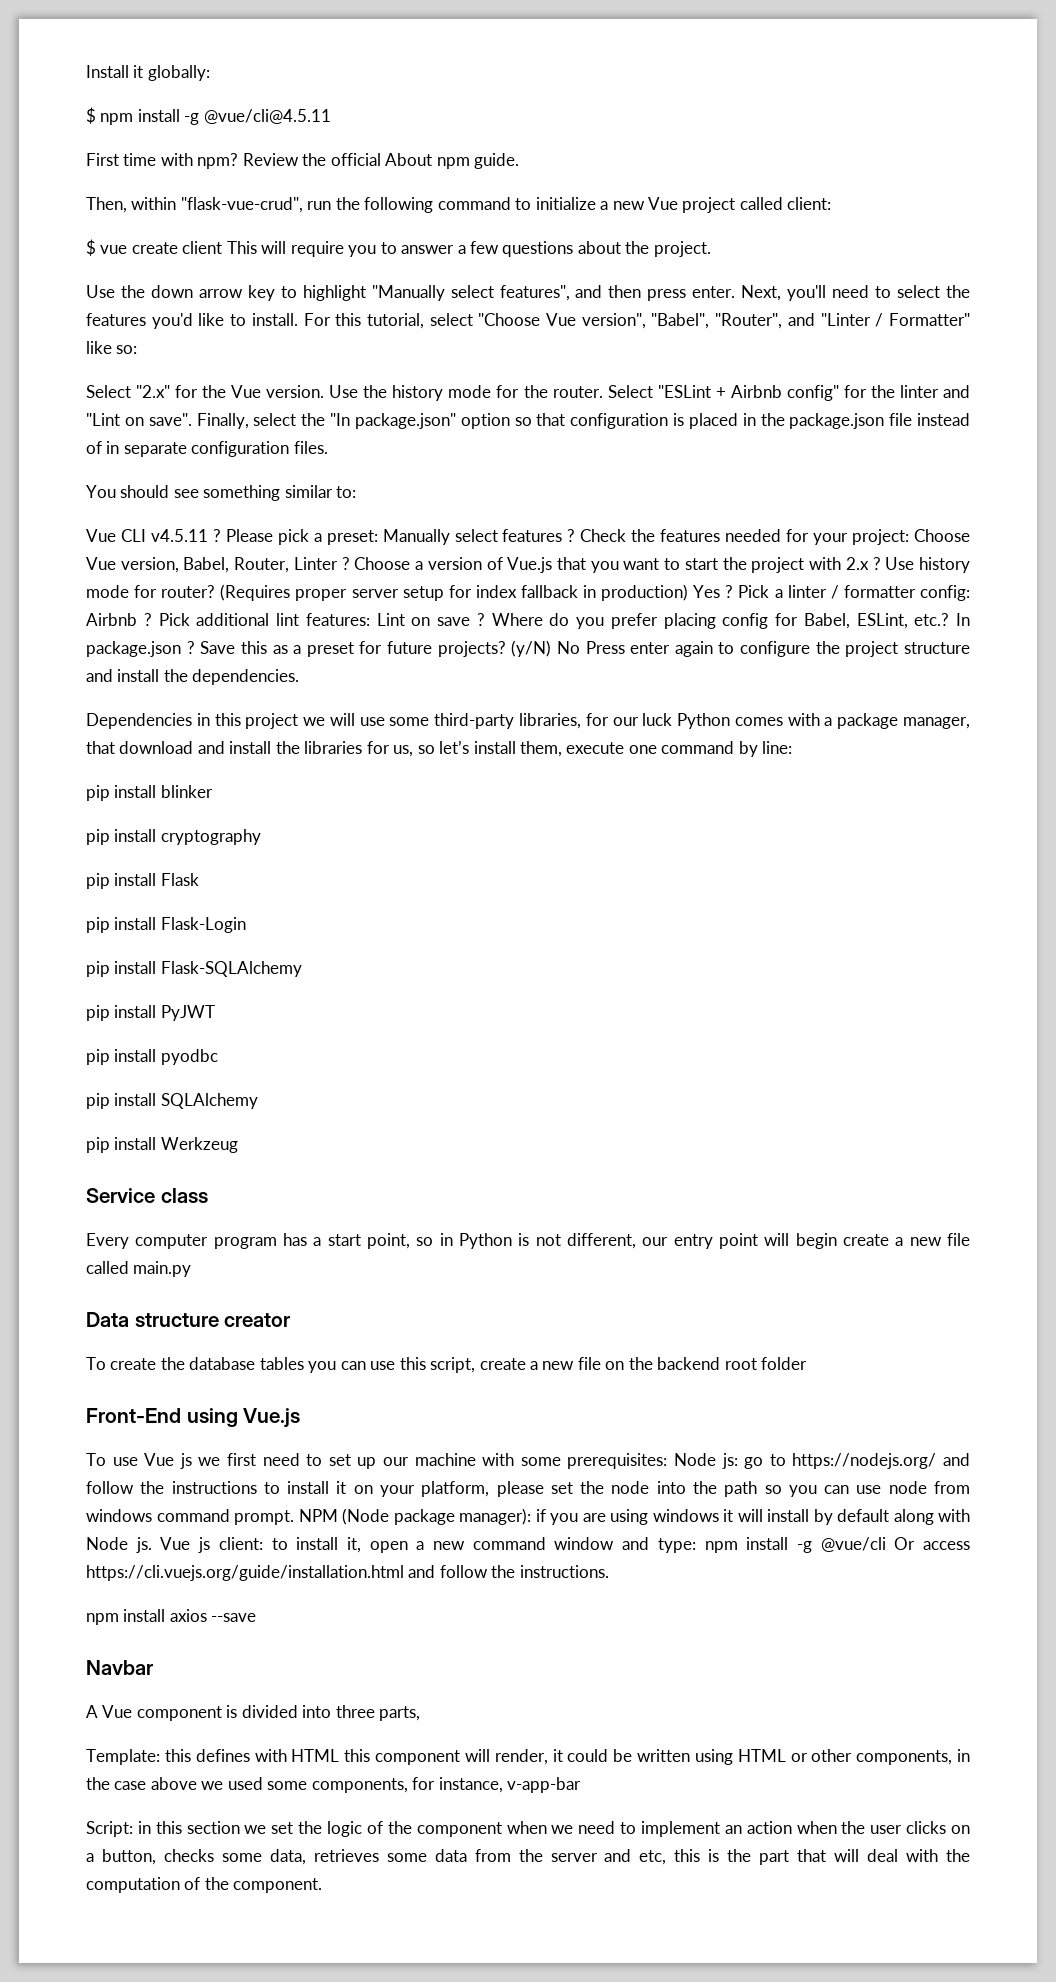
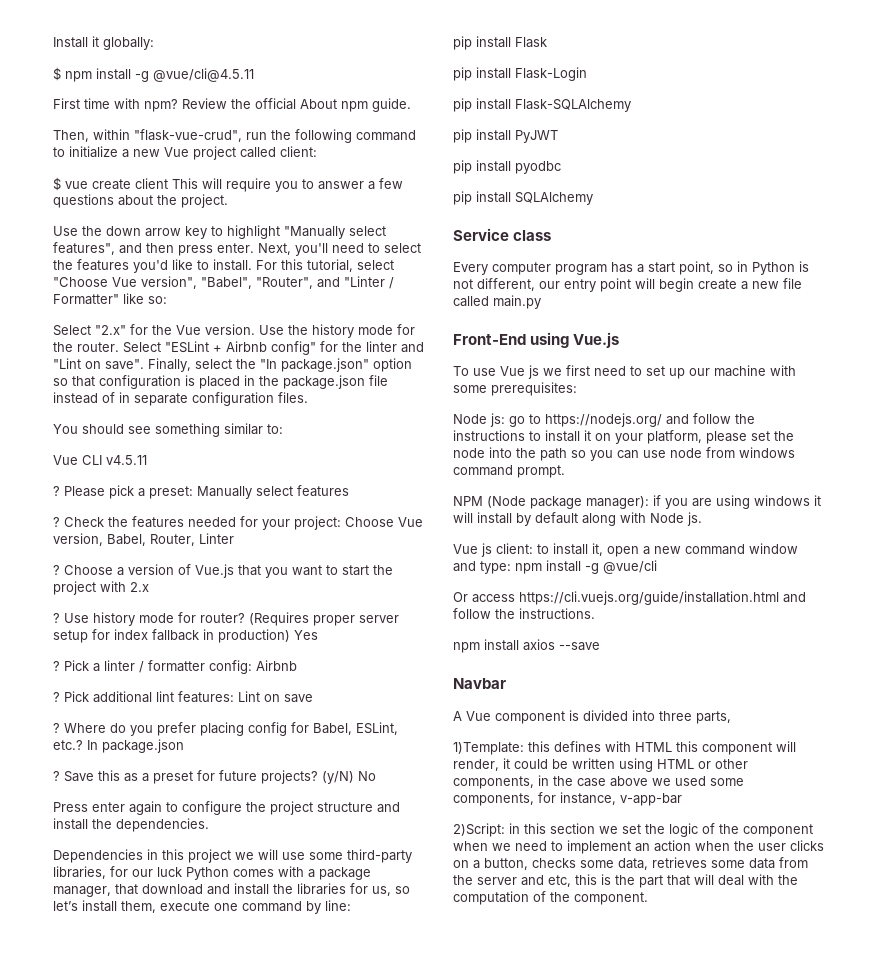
(208, 535) none -> (147, 460) //
(563, 535) none -> (349, 491) //
(338, 563) none -> (234, 538) //
(869, 563) none -> (149, 587) //
(721, 591) none -> (318, 635) //
(137, 619) none -> (297, 665) //
(470, 621) none -> (313, 698) //
(181, 649) none -> (184, 746) //
(580, 647) none -> (376, 776) //
[86,785,213,801] [86,829,261,845] // pip install blinker // pip install cryptography -> (351, 905) none
[86,1137,238,1153] // pip install Werkzeug -> (593, 198) none
[86,1312,291,1327] [86,1357,808,1373] // Data structure creator // To create the database tables you can use this script, create a new file on the backend root folder -> (541, 302) none
(668, 1461) none -> (577, 389) //
(294, 1517) none -> (565, 471) //
(152, 1545) none -> (702, 519) //
(886, 1544) none -> (657, 567) //
[86,1749,160,1765] Template: -> [453,742,524,755] 1)Template:
[86,1821,133,1837] Script: -> [453,823,505,837] 2)Script:

